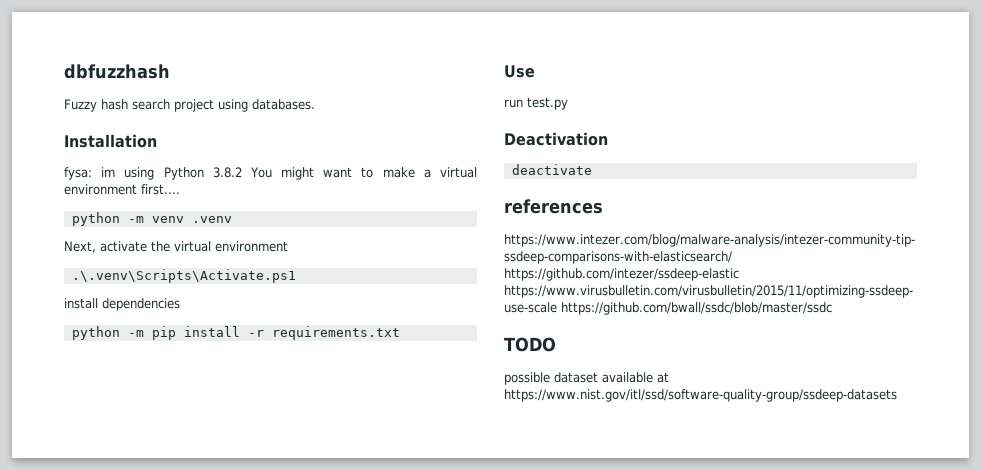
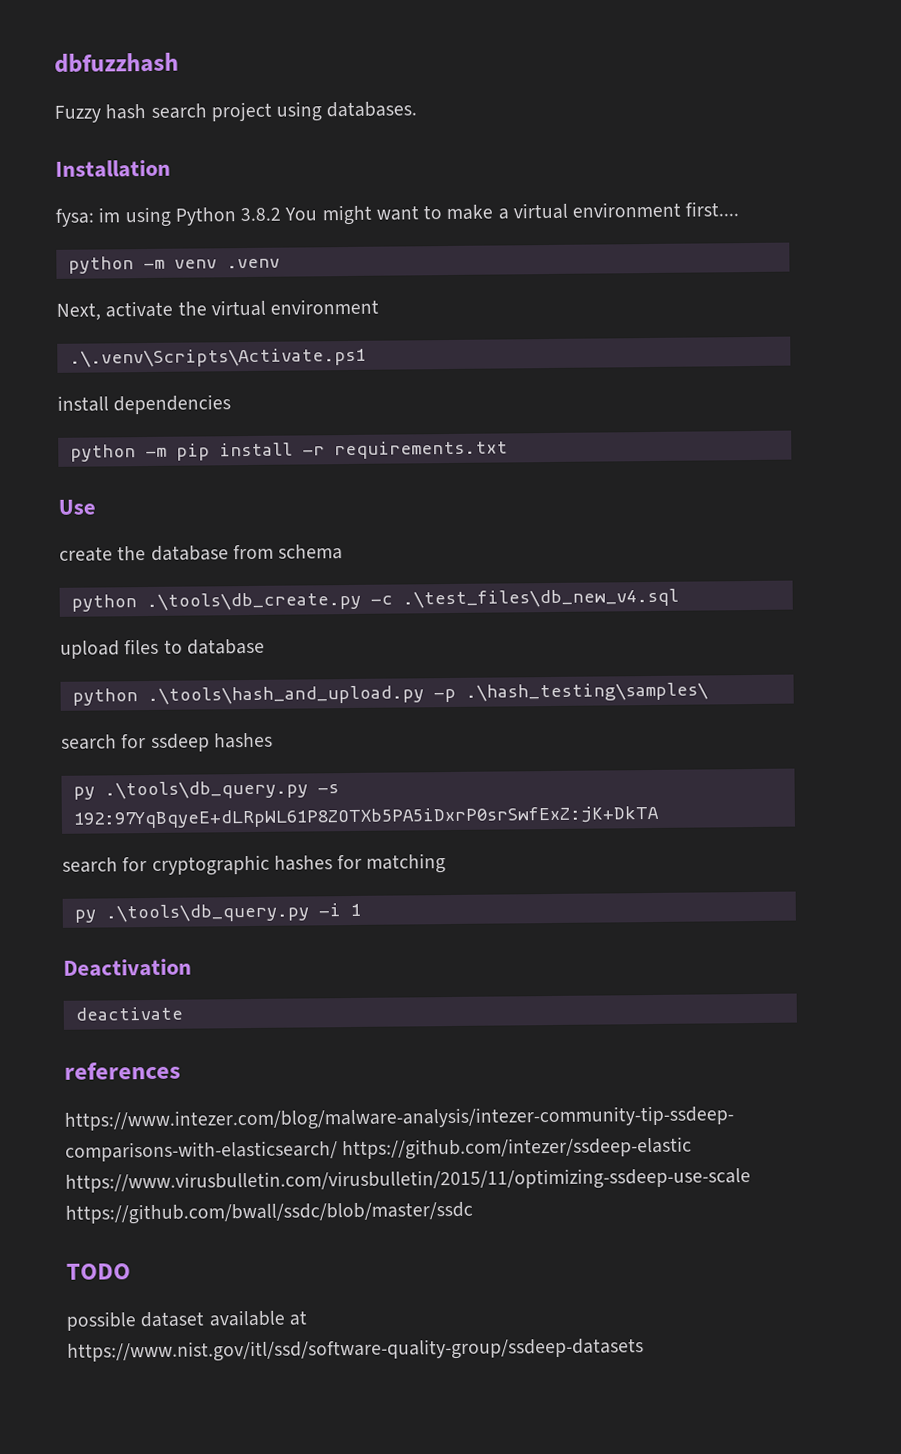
[504,97,568,110] run test.py -> [59,544,344,562] [70,588,679,612] [60,638,265,659] [71,682,708,706] [61,732,273,752] [72,780,339,800] [72,805,659,829] [62,853,447,876] [73,903,361,923] create the database from schema // python .\tools\db_create.py -c .\test_files\db_new_v4.sql // upload files to database // python .\tools\hash_and_upload.py -p .\hash_testing\samples\ // search for ssdeep hashes // py .\tools\db_query.py -s 192:97YqBqyeE+dLRpWL61P8ZOTXb5PA5iDxrP0srSwfExZ:jK+DkTA // search for cryptographic hashes for matching // py .\tools\db_query.py -i 1

